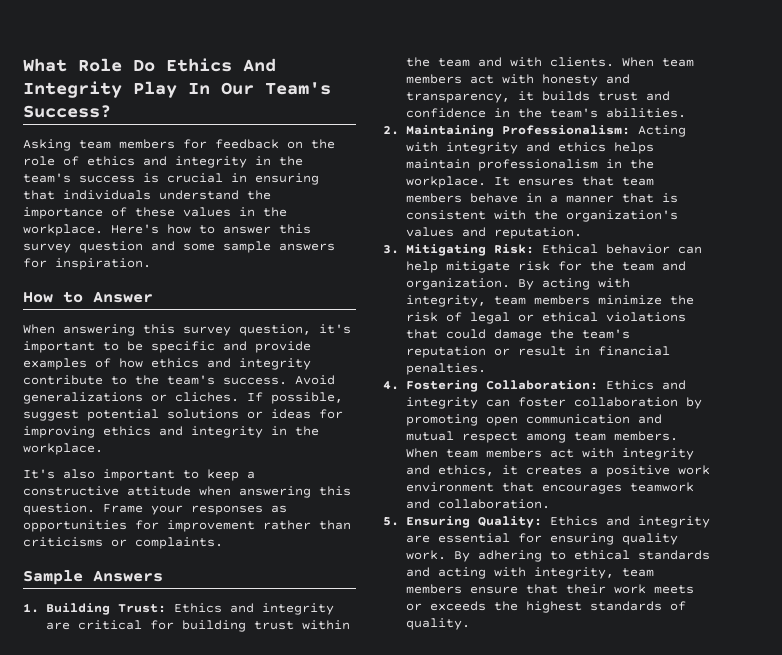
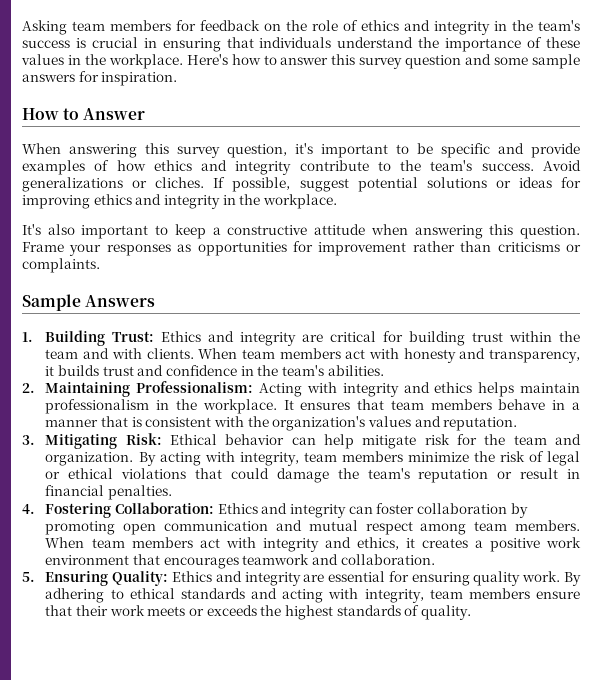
[23,58,276,72] [23,81,331,98] [23,105,111,118] What Role Do Ethics And Integrity Play In Our Team's Success? // -> (22, 27) none

